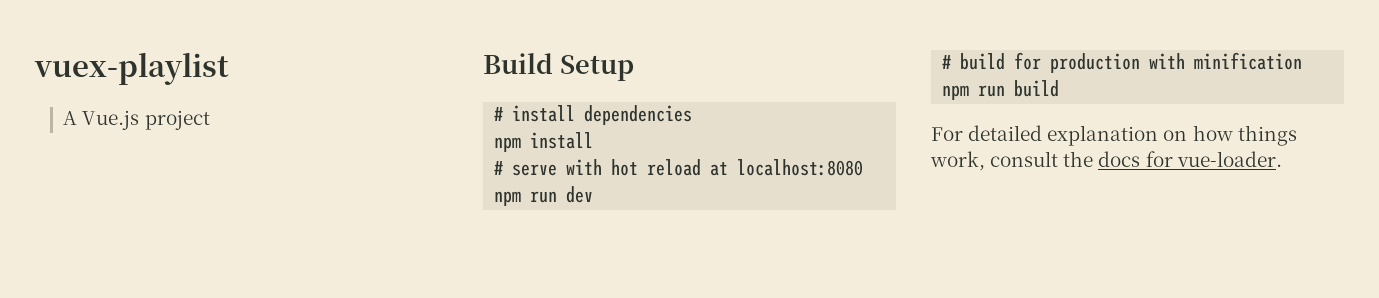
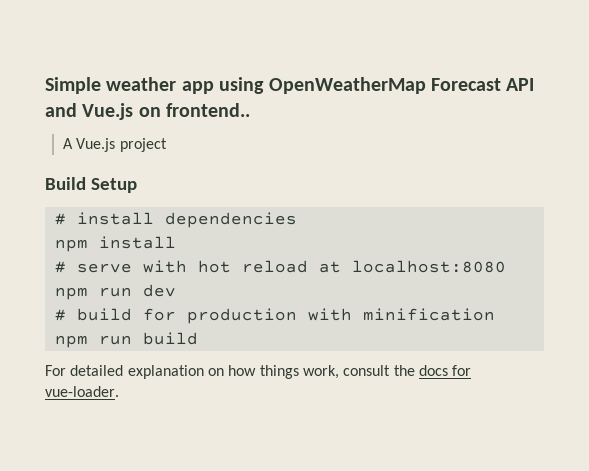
[34,52,229,85] vuex-playlist -> [45,77,535,94] [45,103,251,120] Simple weather app using OpenWeatherMap Forecast API and Vue.js on frontend..

